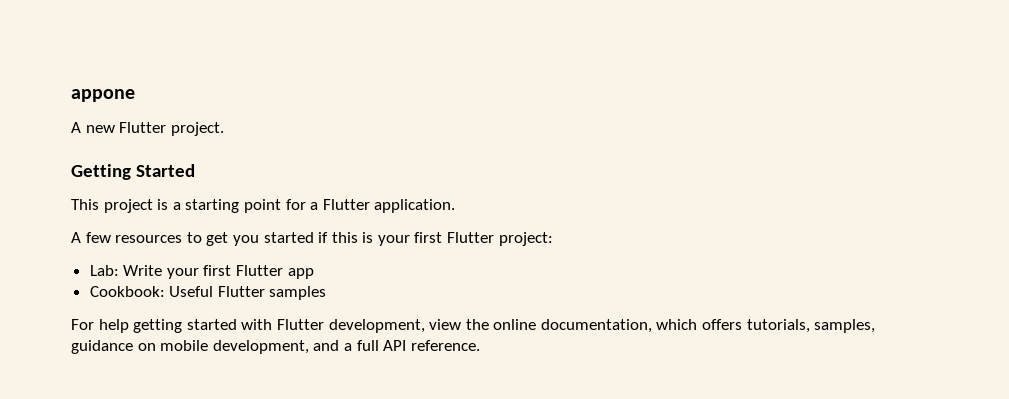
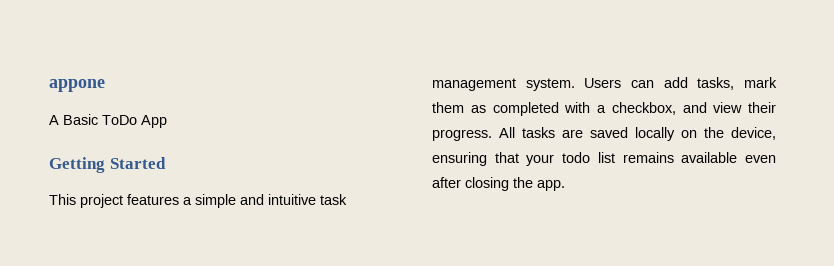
[85,122,224,136] new Flutter project. -> [63,114,167,128] Basic ToDo App
[157,199,456,213] [71,232,553,246] [89,265,314,279] [89,286,327,300] [71,319,876,333] [71,340,480,354] is a starting point for a Flutter application. // A few resources to get you started if this is your first Flutter project: // Lab: Write your first Flutter app // Cookbook: Useful Flutter samples // For help getting started with Flutter development, view the online documentation, which offers tutorials, samples, guidance on mobile development, and a full API reference. -> [127,194,347,208] [432,77,777,91] [432,102,776,116] [432,127,776,141] [432,152,776,166] [432,177,565,191] features a simple and intuitive task management system. Users can add tasks, mark them as completed with a checkbox, and view their progress. All tasks are saved locally on the device, ensuring that your todo list remains available even after closing the app.

